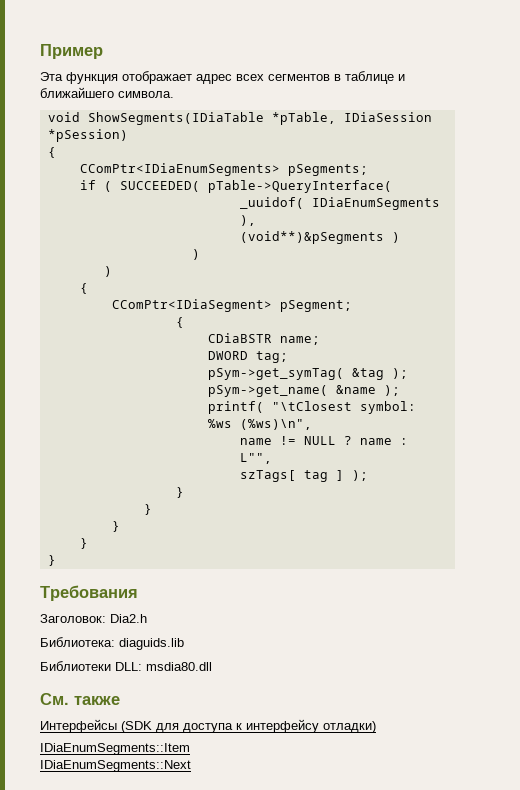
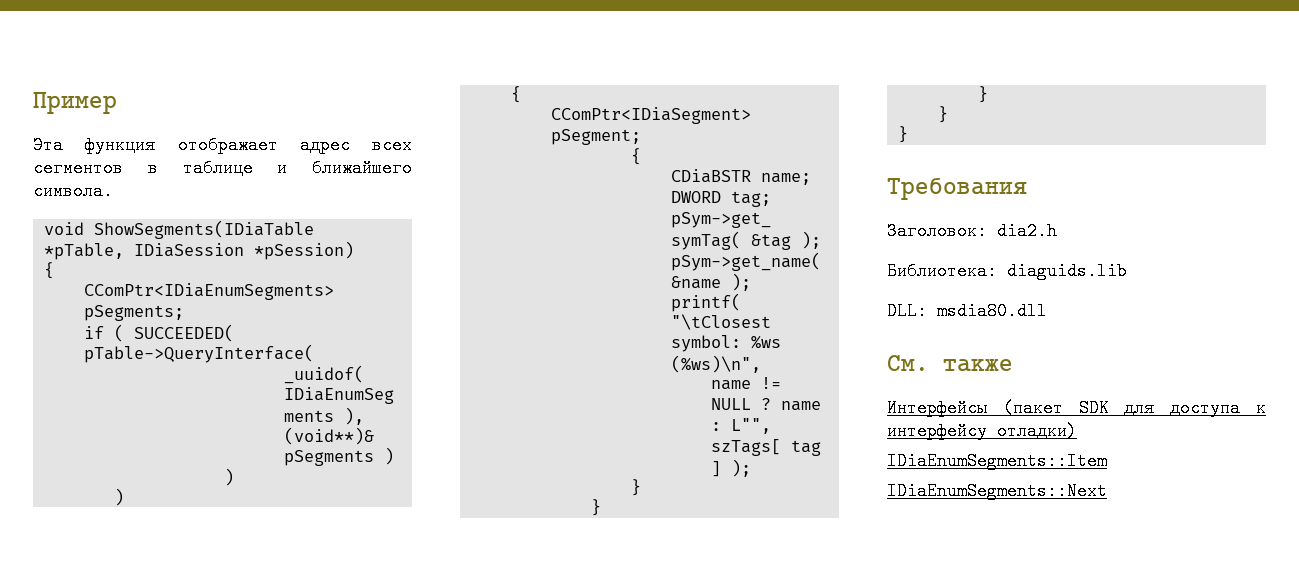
[110,614,147,623] Dia2.h -> [997,222,1057,240] dia2.h
[40,661,111,671] Библиотеки -> (1127, 271) none
[121,721,152,733] (SDK -> [1002,399,1109,417] (пакет SDK

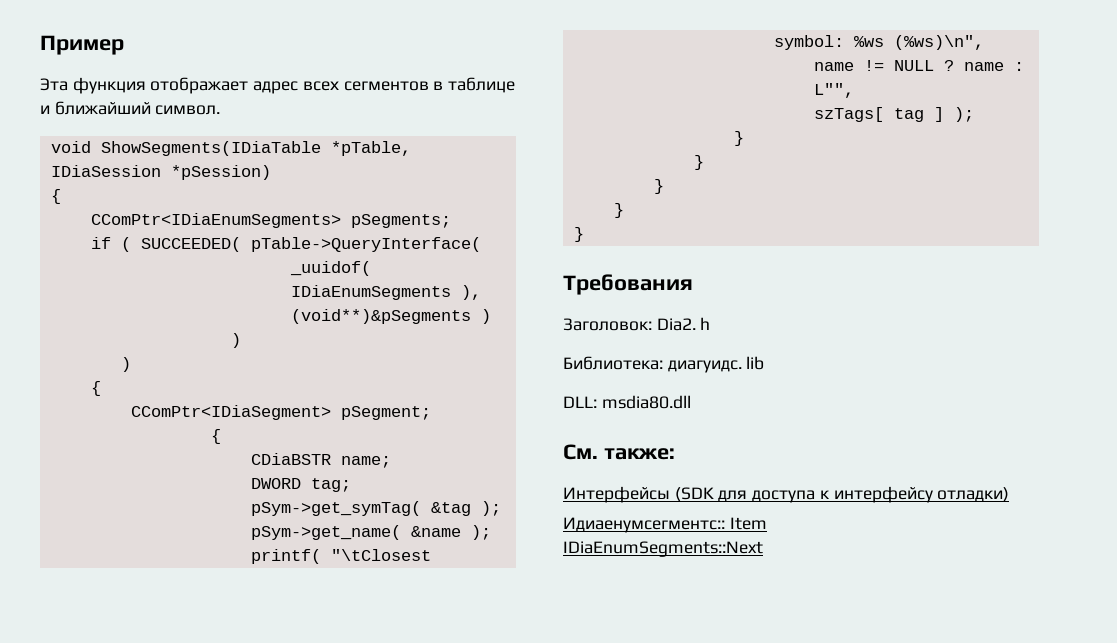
[312,161,412,177] [33,182,113,200] ближайшего символа. -> [54,101,221,115] ближайший символ.
[997,222,1057,240] dia2.h -> [656,317,711,331] Dia2. h
[1007,262,1127,280] diaguids.lib -> [667,356,765,373] диагуидс. lib
[943,359,1013,372] также -> [603,448,675,460] также:
[1002,399,1109,417] (пакет SDK -> [674,487,714,502] (SDK
[887,452,1107,470] IDiaEnumSegments::Item -> [563,517,767,533] Идиаенумсегментс:: Item

